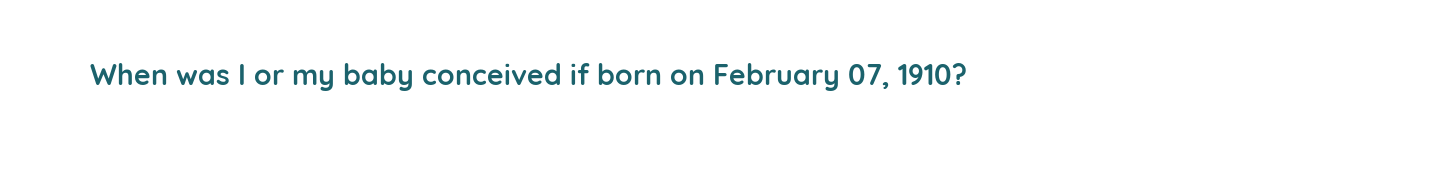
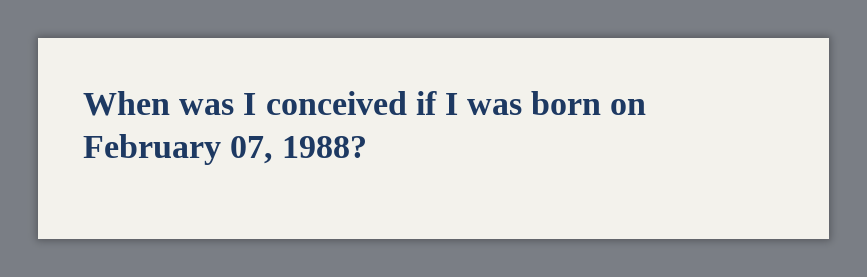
[254,63,590,91] or my baby conceived if -> [265,91,523,115] conceived if I was
[898,63,967,85] 1910? -> [282,136,368,158] 1988?

